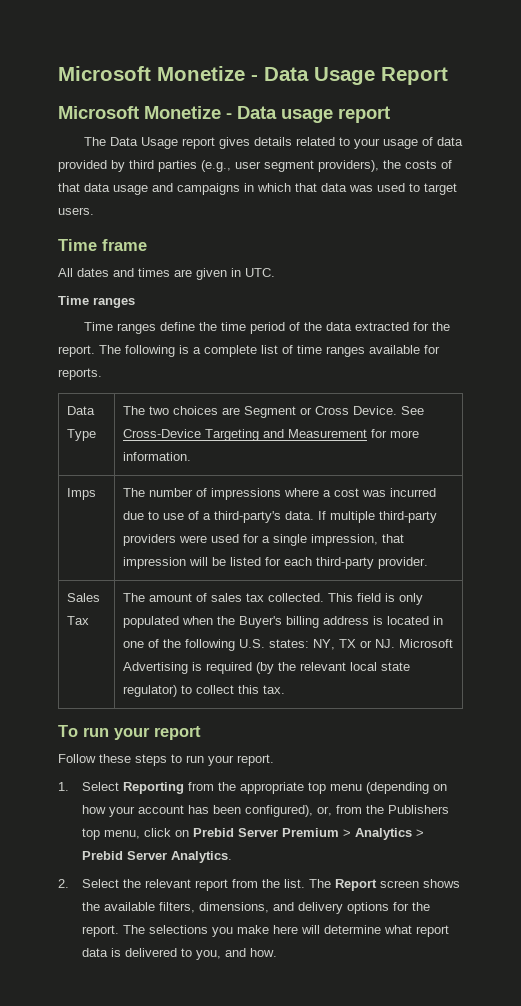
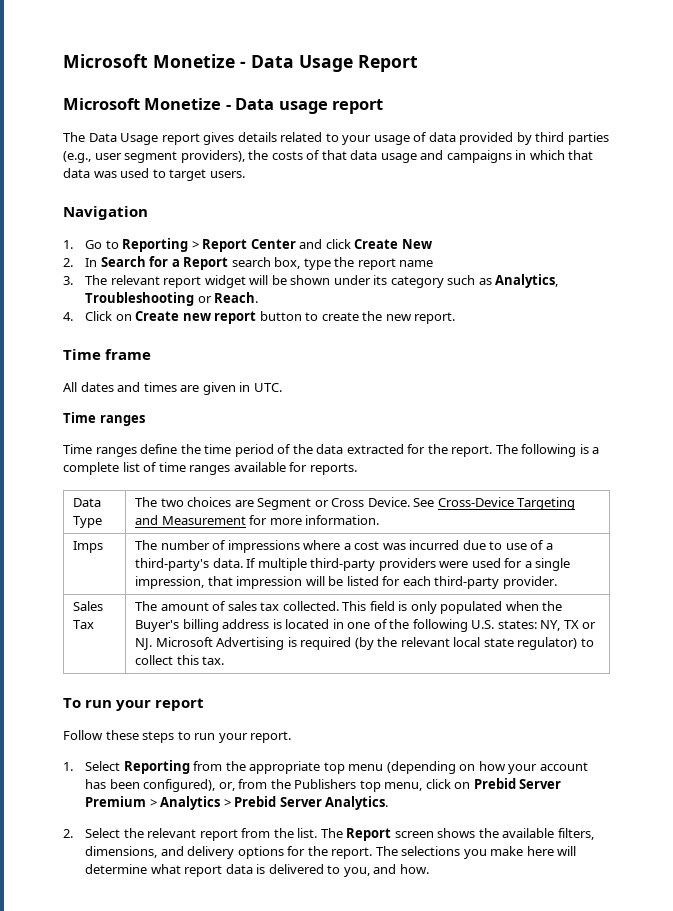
(94, 211) none -> [63,206,148,220] [63,238,432,252] [63,256,434,270] [63,274,559,288] [85,292,259,306] [63,311,456,324] // Navigation // 1. Go to Reporting > Report Center and click Create New // 2. In Search for a Report search box, type the report name // 3. The relevant report widget will be shown under its category such as Analytics, Troubleshooting or Reach. // 4. Click on Create new report button to create the new report.

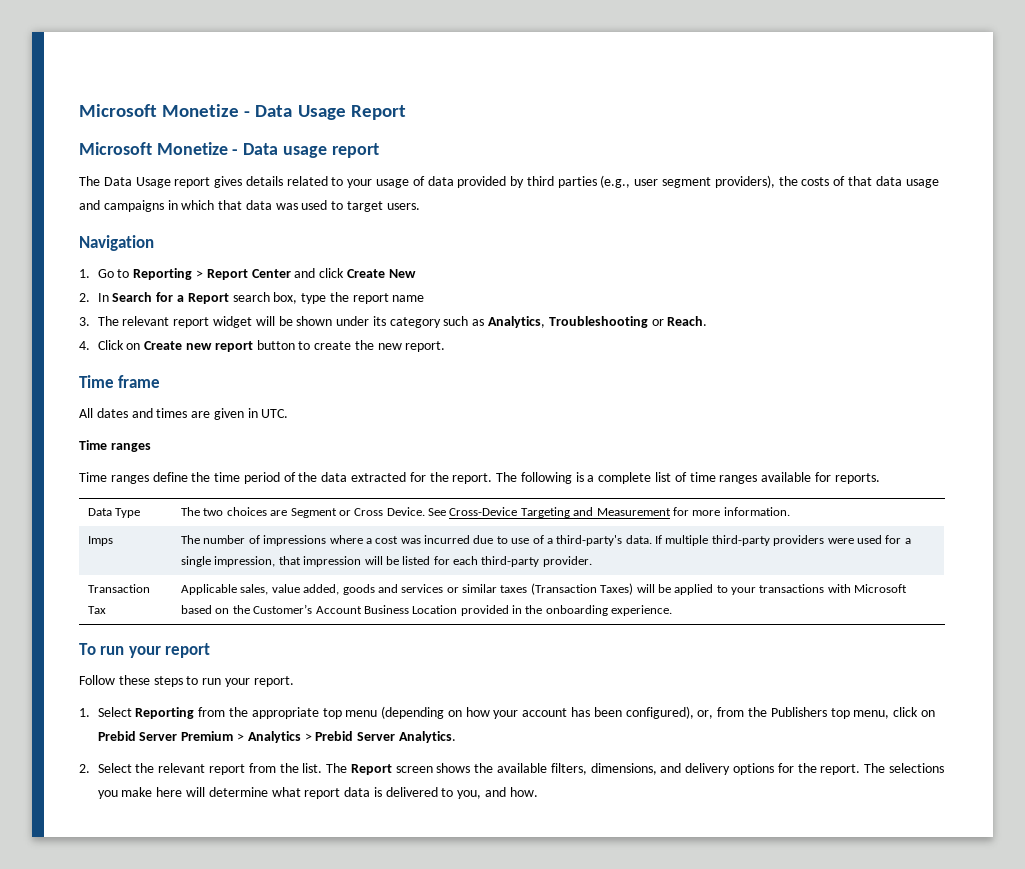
[73,601,104,611] Sales -> [88,584,151,593] Transaction
[135,601,563,614] [135,619,597,632] [135,637,594,650] [135,655,225,665] The amount of sales tax collected. This field is only populated when the Buyer's billing address is located in one of the following U.S. states: NY, TX or NJ. Microsoft Advertising is required (by the relevant local state regulator) to collect this tax. -> [181,583,908,595] [181,604,673,616] Applicable sales, value added, goods and services or similar taxes (Transaction Taxes) will be applied to your transactions with Microsoft based on the Customer’s Account Business Location provided in the onboarding experience.

